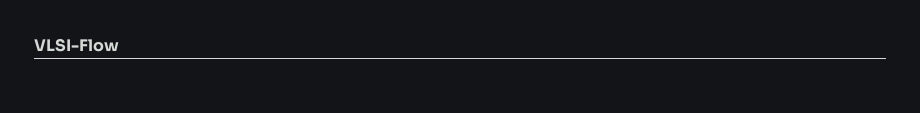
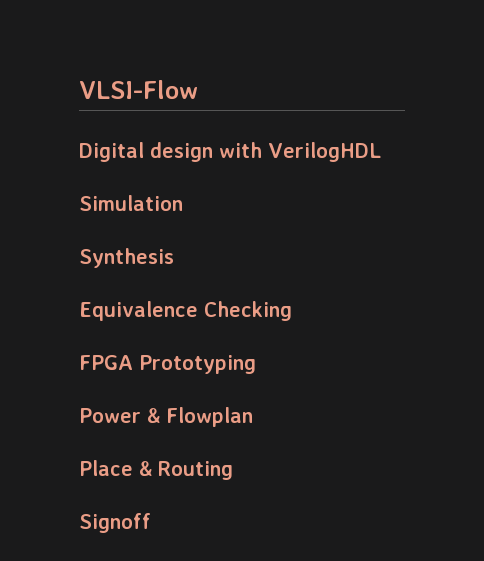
(119, 45) none -> [79,142,381,162] [79,195,183,211] [79,248,174,268] [79,301,292,321] [79,355,256,374] [79,407,253,427] [79,460,233,480] [79,513,151,533] // Digital design with VerilogHDL // Simulation // Synthesis // Equivalence Checking // FPGA Prototyping // Power & Flowplan // Place & Routing // Signoff

